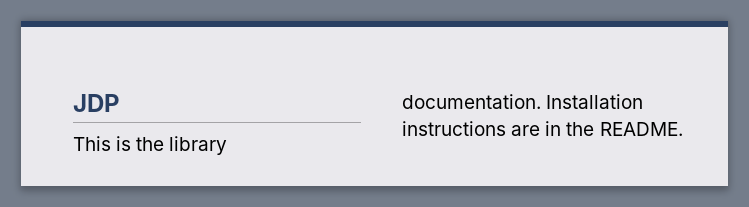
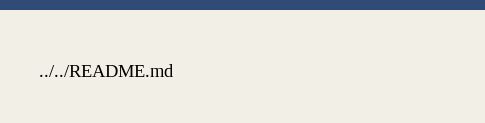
[73,94,120,112] [73,136,228,155] [402,94,644,109] [402,121,683,136] JDP // This is the library documentation. Installation instructions are in the README. -> [39,64,174,77] ../../README.md

